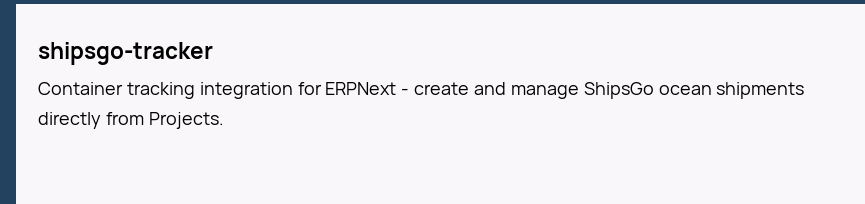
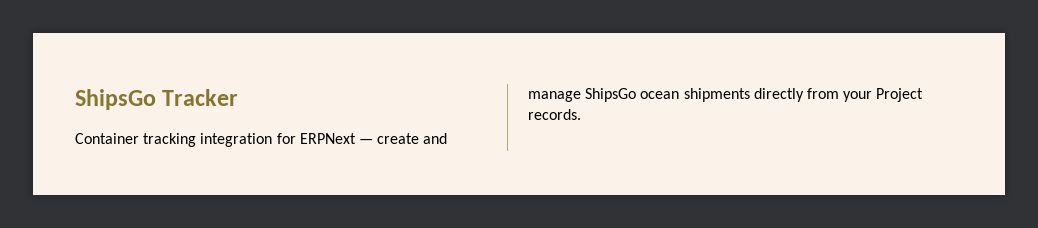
[38,42,213,65] shipsgo-tracker -> [75,89,239,110] ShipsGo Tracker
[401,88,410,95] - -> [358,139,373,144] —
[148,112,224,129] Projects. -> [843,88,924,102] [528,109,581,120] your Project records.

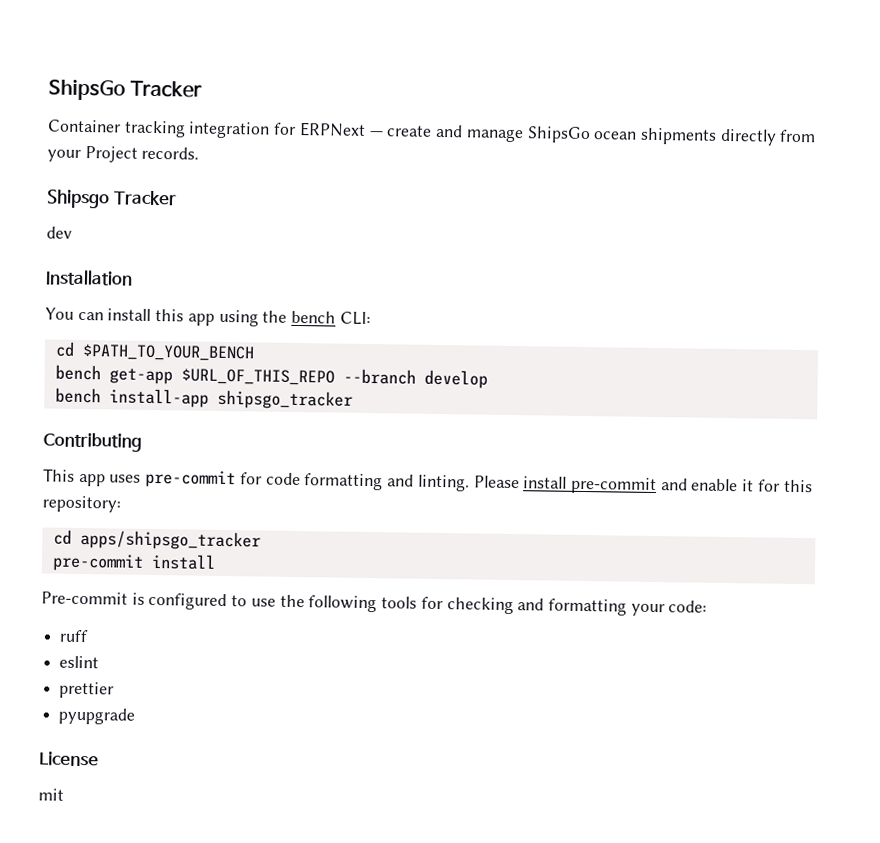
(581, 114) none -> [46,189,177,209] [46,226,72,239] [45,269,133,286] [45,307,371,327] [54,341,255,362] [54,364,488,389] [54,387,353,410] [43,432,142,452] [43,468,813,495] [42,495,121,513] [52,529,261,551] [51,553,216,572] [41,591,708,617] [59,629,90,643] [59,655,100,669] [59,681,115,699] [58,707,136,725] [39,751,99,767] [38,788,64,801] // Shipsgo Tracker // dev // Installation // You can install this app using the bench CLI: // cd $PATH_TO_YOUR_BENCH // bench get-app $URL_OF_THIS_REPO --branch develop // bench install-app shipsgo_tracker // Contributing // This app uses pre-commit for code formatting and linting. Please install pre-commit and enable it for this repository: // cd apps/shipsgo_tracker // pre-commit install // Pre-commit is configured to use the following tools for checking and formatting your code: // ruff // eslint // prettier // pyupgrade // License // mit

